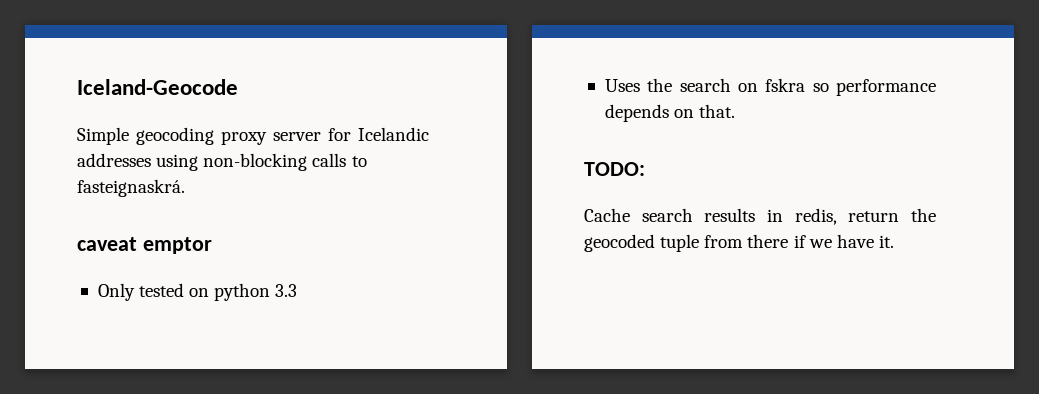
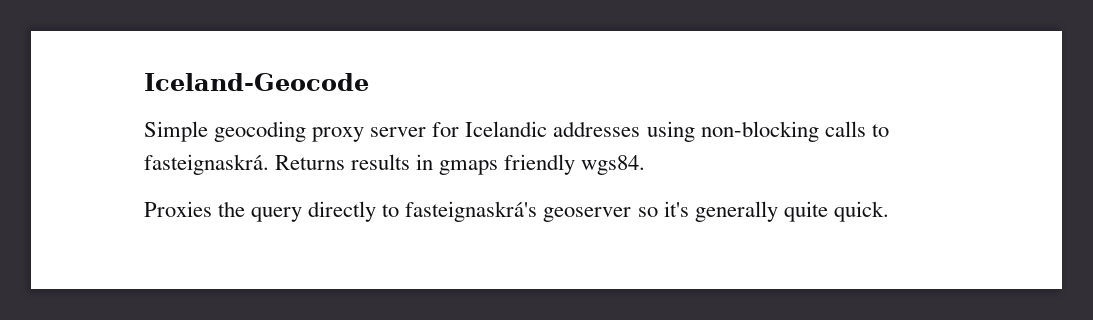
[77,237,212,254] [97,283,298,301] [604,78,936,96] [604,104,736,122] [584,162,645,176] [584,208,936,225] [584,234,894,252] // caveat emptor // Only tested on python 3.3 // Uses the search on fskra so performance depends on that. // TODO: // Cache search results in redis, return the geocoded tuple from there if we have it. -> [275,154,646,175] [144,201,889,222] Returns results in gmaps friendly wgs84. // Proxies the query directly to fasteignaskrá's geoserver so it's generally quite quick.

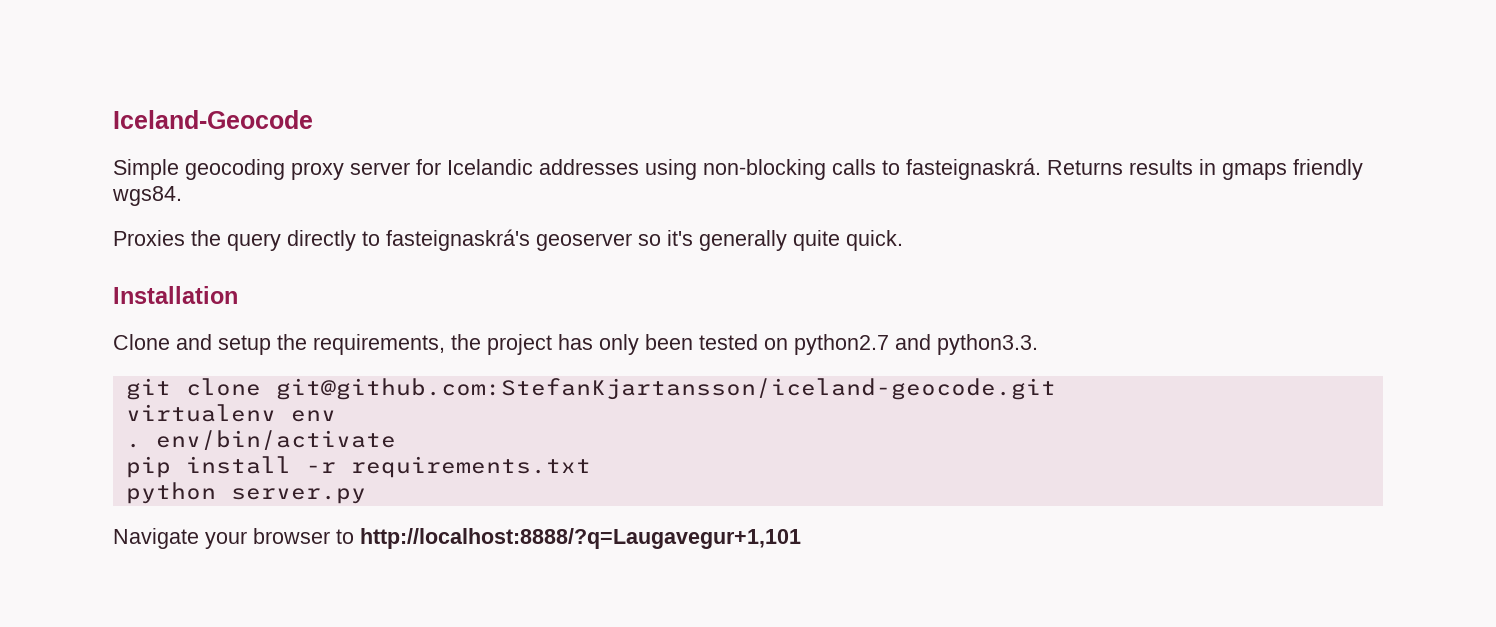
(889, 211) none -> [113,286,238,304] [113,334,1038,355] [125,378,1056,400] [125,404,336,422] [125,430,396,450] [125,456,591,478] [125,482,366,504] [113,528,801,549] // Installation // Clone and setup the requirements, the project has only been tested on python2.7 and python3.3. // git clone git@github.com:StefanKjartansson/iceland-geocode.git // virtualenv env // . env/bin/activate // pip install -r requirements.txt // python server.py // Navigate your browser to http://localhost:8888/?q=Laugavegur+1,101

